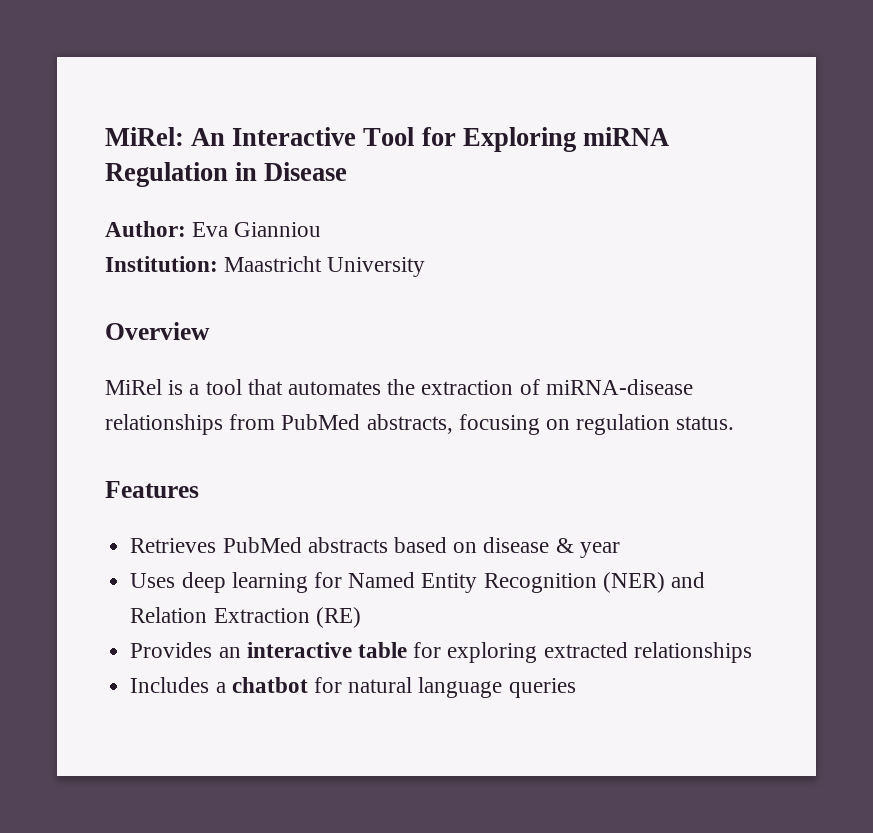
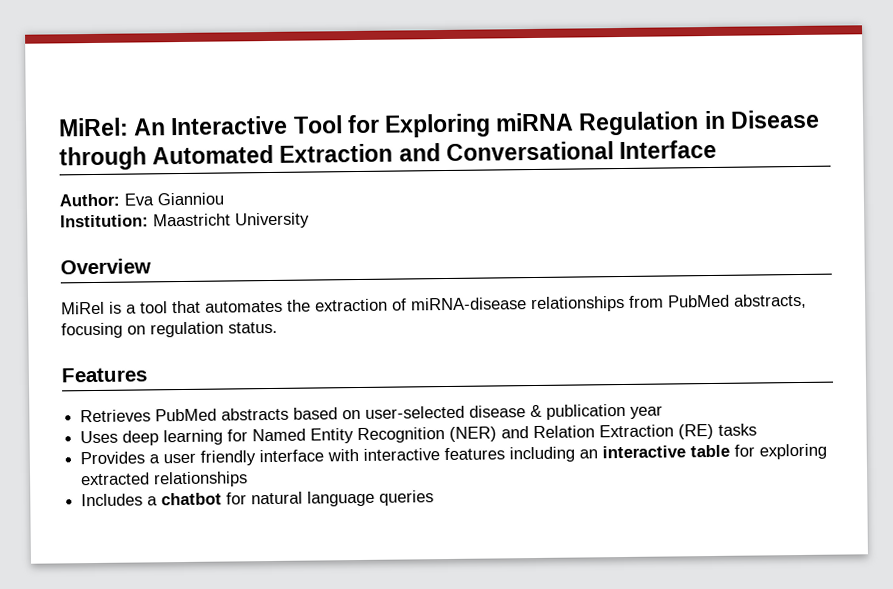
(348, 171) none -> [59,139,718,171] through Automated Extraction and Conversational Interface
(478, 547) none -> [365,405,466,419] user-selected
(574, 545) none -> [546,403,627,420] publication
(361, 617) none -> [718,423,758,436] tasks
(213, 650) none -> [149,446,576,466] a user friendly interface with interactive features including

